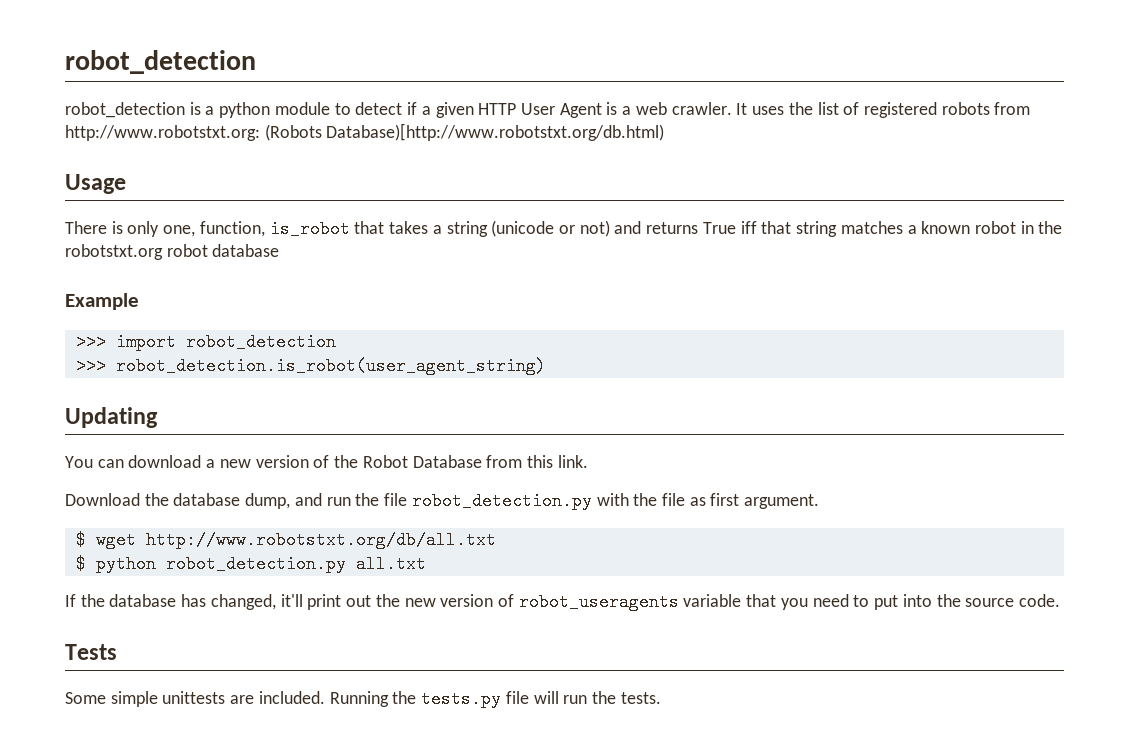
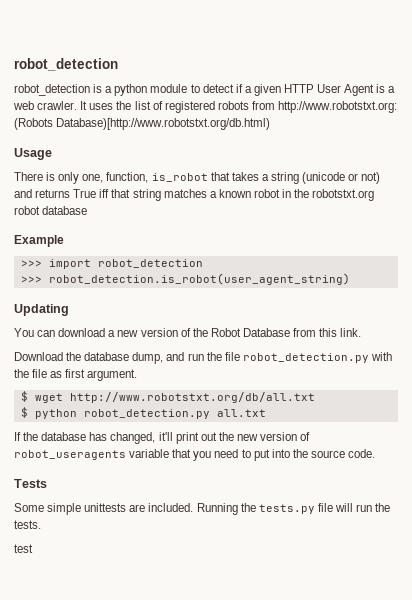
(661, 698) none -> [14,544,33,553] // test

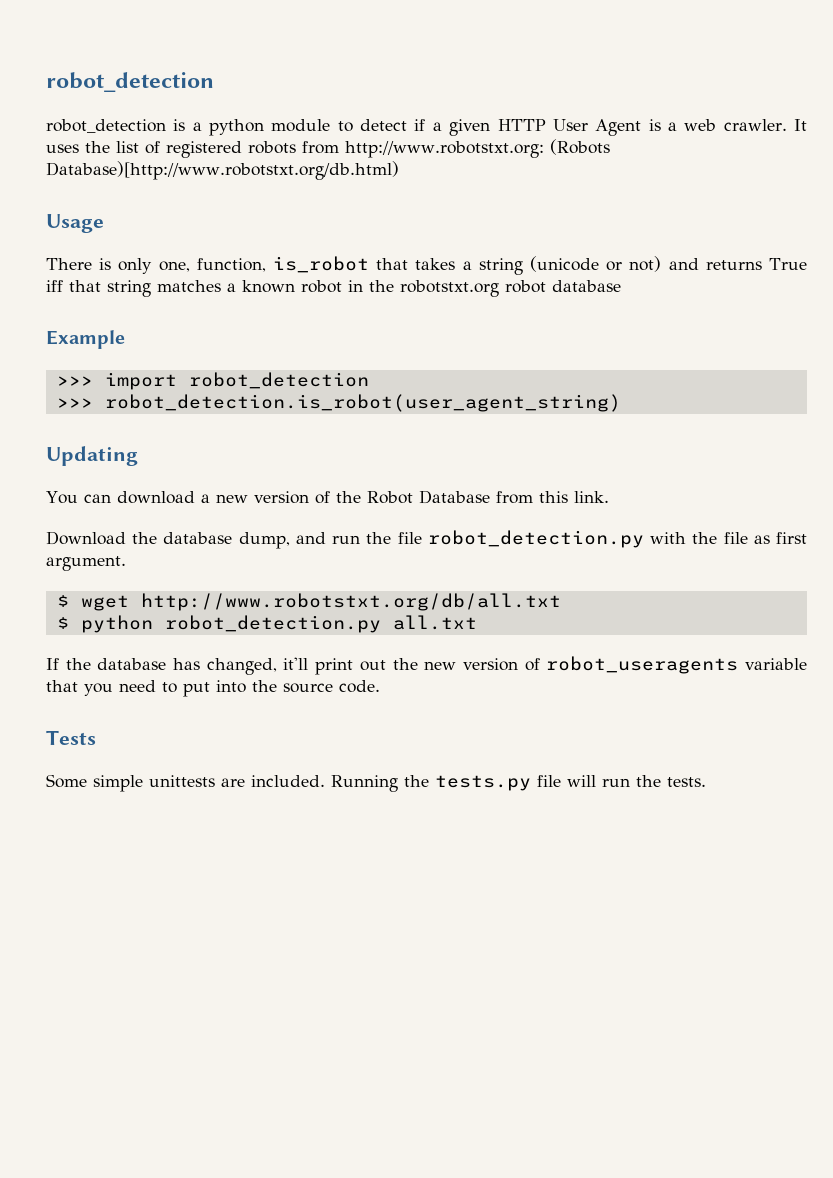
[14,544,33,553] // test -> (706, 782) none

